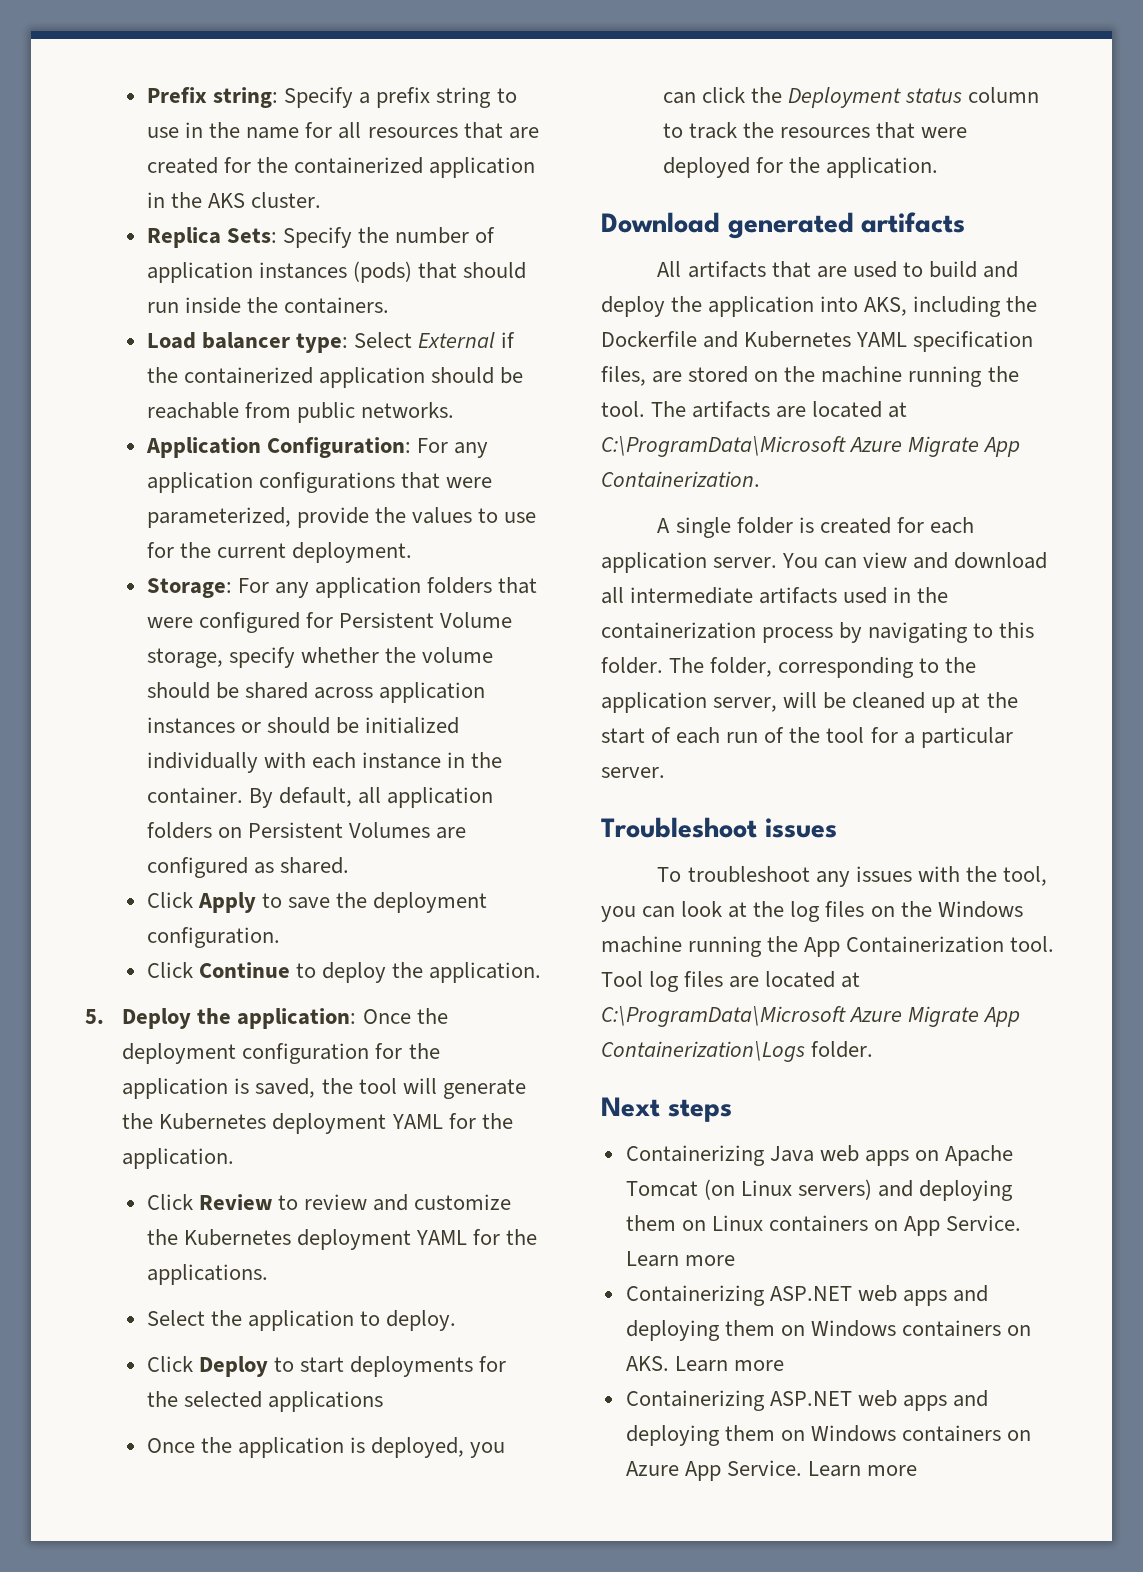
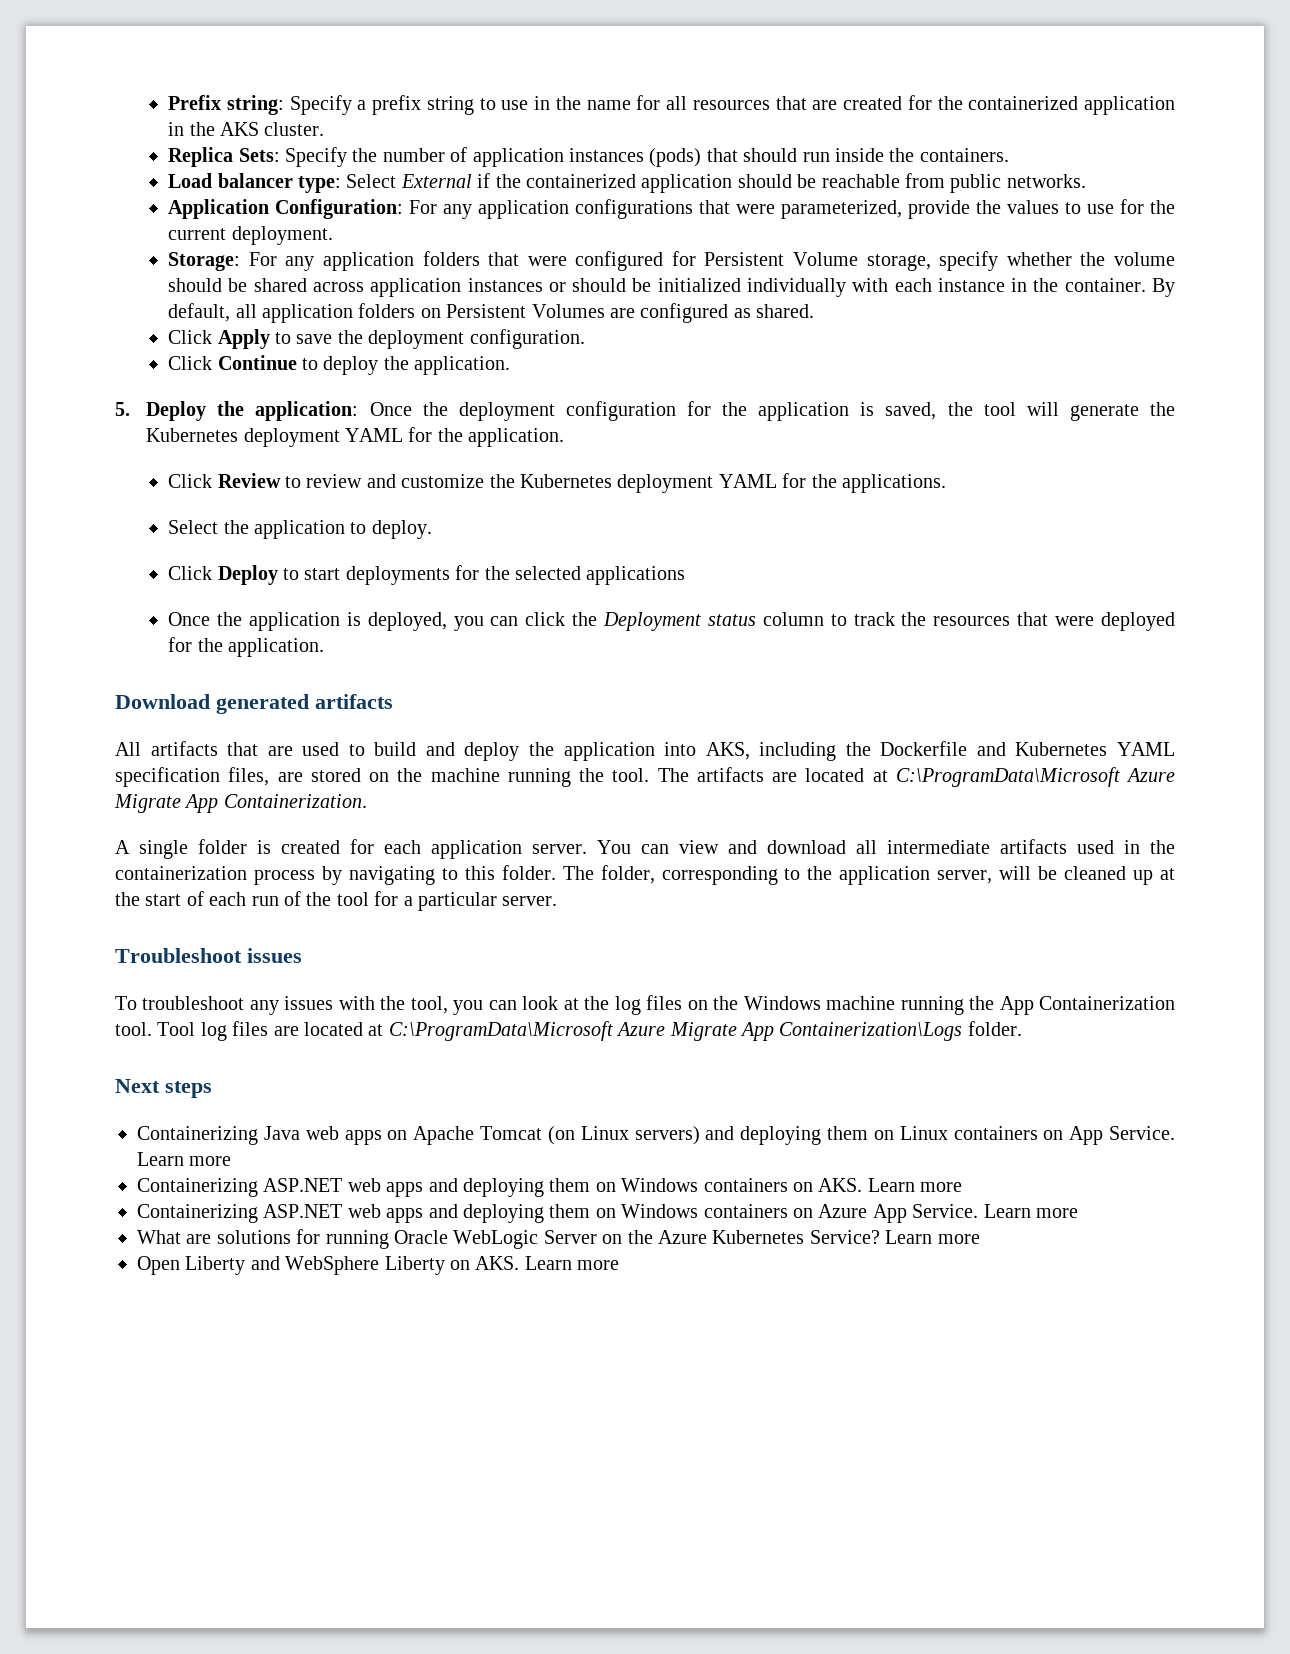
(918, 1470) none -> [137,1229,980,1249] [137,1256,620,1275] // What are solutions for running Oracle WebLogic Server on the Azure Kubernetes Service? Learn more // Open Liberty and WebSphere Liberty on AKS. Learn more

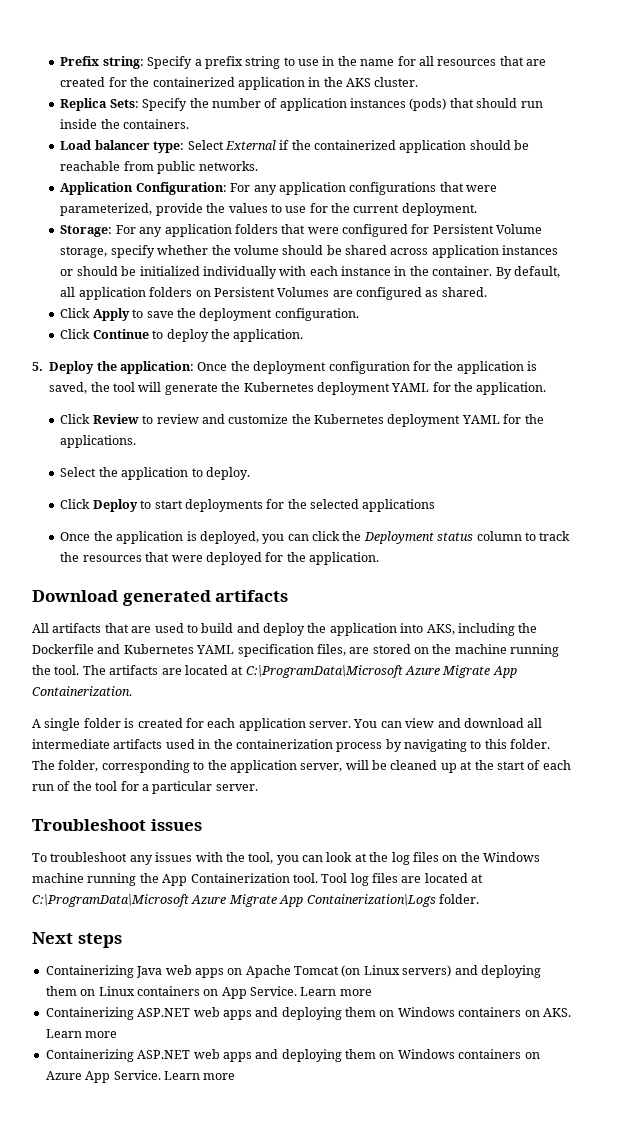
[137,1229,980,1249] [137,1256,620,1275] // What are solutions for running Oracle WebLogic Server on the Azure Kubernetes Service? Learn more // Open Liberty and WebSphere Liberty on AKS. Learn more -> (236, 1076) none

